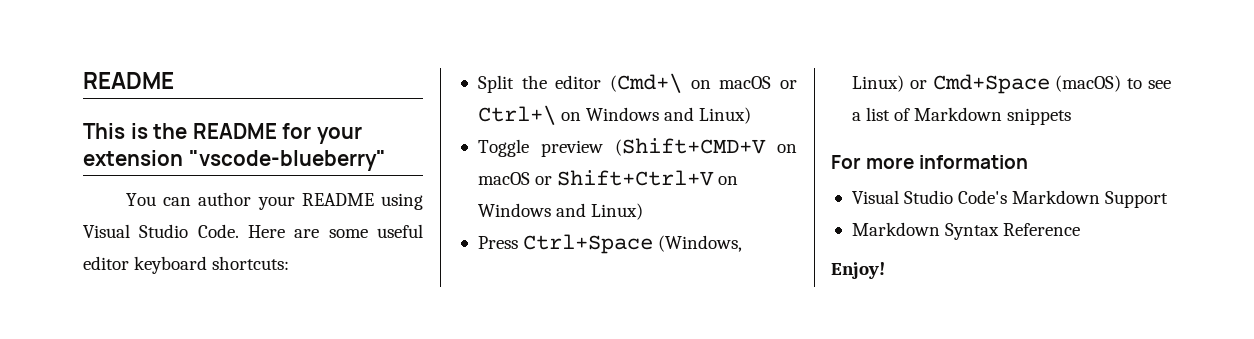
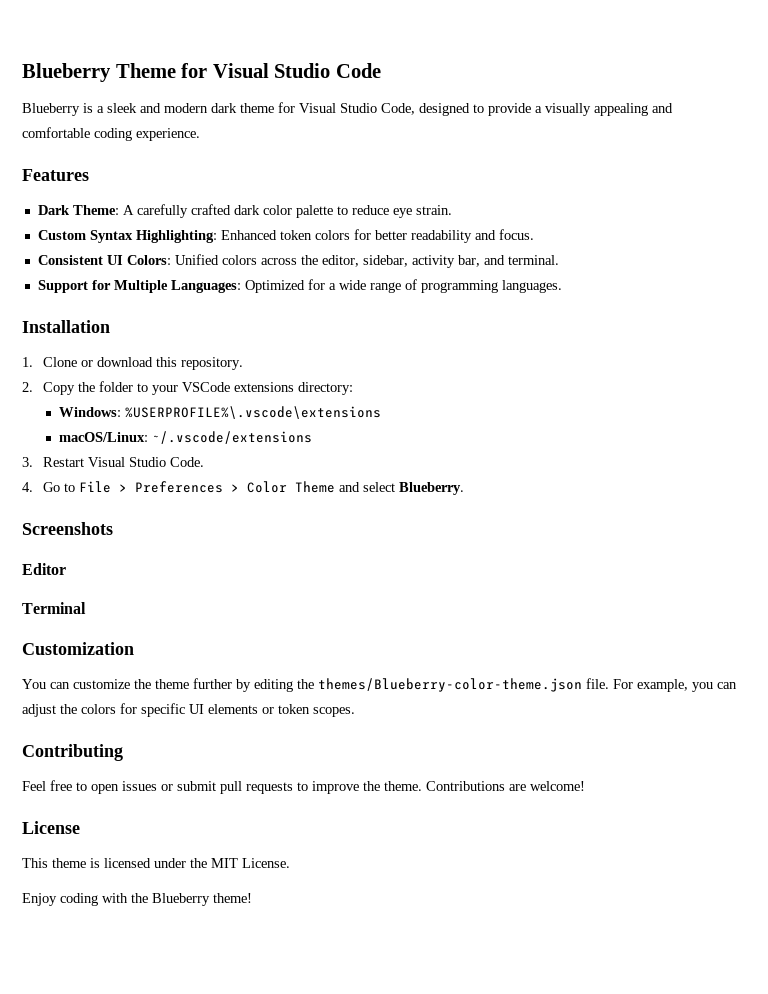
[83,72,174,89] [83,123,362,144] [83,150,386,171] [125,192,423,210] [83,224,423,238] [83,256,290,274] [477,73,797,93] [477,105,752,125] [477,138,797,157] [477,170,739,186] [477,203,644,220] [477,234,743,254] [851,74,1171,94] [851,107,1072,125] [831,155,1029,169] [851,190,1169,208] [851,222,1081,240] [831,262,885,279] README // This is the README for your extension "vscode-blueberry" // You can author your README using Visual Studio Code. Here are some useful editor keyboard shortcuts: // Split the editor (Cmd+\ on macOS or Ctrl+\ on Windows and Linux) // Toggle preview (Shift+CMD+V on macOS or Shift+Ctrl+V on Windows and Linux) // Press Ctrl+Space (Windows, Linux) or Cmd+Space (macOS) to see a list of Markdown snippets // For more information // Visual Studio Code's Markdown Support // Markdown Syntax Reference // Enjoy! -> [22,63,381,82] [22,102,673,116] [22,127,200,141] [22,169,89,181] [37,204,452,218] [37,229,534,243] [37,254,559,268] [37,279,562,293] [22,320,110,333] [22,357,243,370] [22,381,353,395] [58,406,381,419] [58,431,312,444] [22,457,204,467] [22,481,464,495] [22,522,113,535] [22,563,66,575] [22,602,86,614] [22,642,134,655] [22,678,737,692] [22,703,355,717] [22,744,123,761] [22,780,585,794] [22,821,80,834] [22,858,290,868] [22,893,252,906] Blueberry Theme for Visual Studio Code // Blueberry is a sleek and modern dark theme for Visual Studio Code, designed to provide a visually appealing and comfortable coding experience. // Features // Dark Theme: A carefully crafted dark color palette to reduce eye strain. // Custom Syntax Highlighting: Enhanced token colors for better readability and focus. // Consistent UI Colors: Unified colors across the editor, sidebar, activity bar, and terminal. // Support for Multiple Languages: Optimized for a wide range of programming languages. // Installation // 1. Clone or download this repository. // 2. Copy the folder to your VSCode extensions directory: // Windows: %USERPROFILE%\.vscode\extensions // macOS/Linux: ~/.vscode/extensions // 3. Restart Visual Studio Code. // 4. Go to File > Preferences > Color Theme and select Blueberry. // Screenshots // Editor // Terminal // Customization // You can customize the theme further by editing the themes/Blueberry-color-theme.json file. For example, you can adjust the colors for specific UI elements or token scopes. // Contributing // Feel free to open issues or submit pull requests to improve the theme. Contributions are welcome! // License // This theme is licensed under the MIT License. // Enjoy coding with the Blueberry theme!

